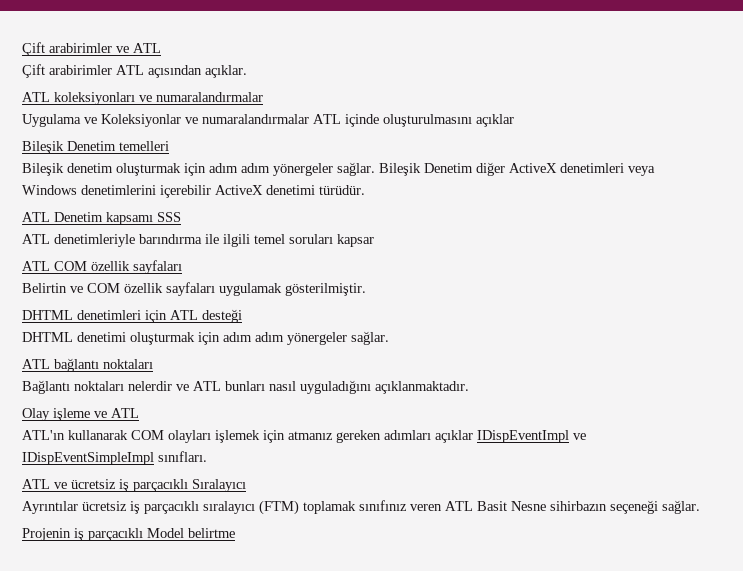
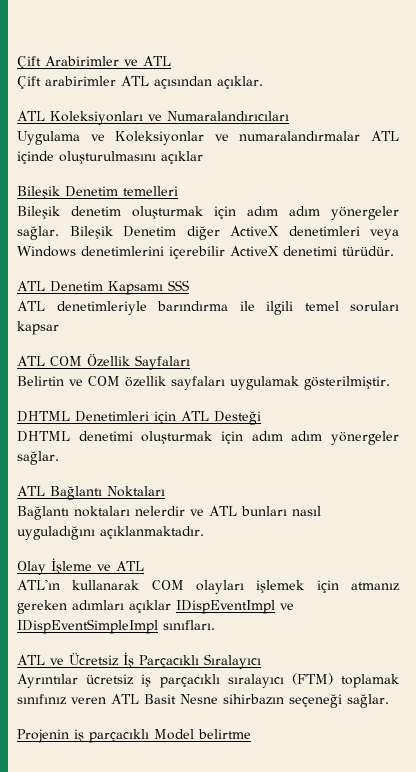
[22,42,112,56] Çift arabirimler -> [17,56,119,69] Çift Arabirimler
[54,92,263,105] koleksiyonları ve numaralandırmalar -> [50,111,289,125] Koleksiyonları ve Numaralandırıcıları
[106,212,153,225] kapsamı -> [108,281,163,295] Kapsamı
[91,260,182,274] özellik sayfaları -> [87,354,190,370] Özellik Sayfaları
[77,310,141,320] denetimleri -> [75,411,149,422] Denetimleri
[202,309,242,323] desteği -> [214,411,261,425] Desteği
[54,358,153,372] bağlantı noktaları -> [50,486,165,500] Bağlantı Noktaları
[53,408,90,421] işleme -> [51,558,92,574] İşleme
[71,479,188,492] ücretsiz iş parçacıklı -> [69,652,199,668] Ücretsiz İş Parçacıklı

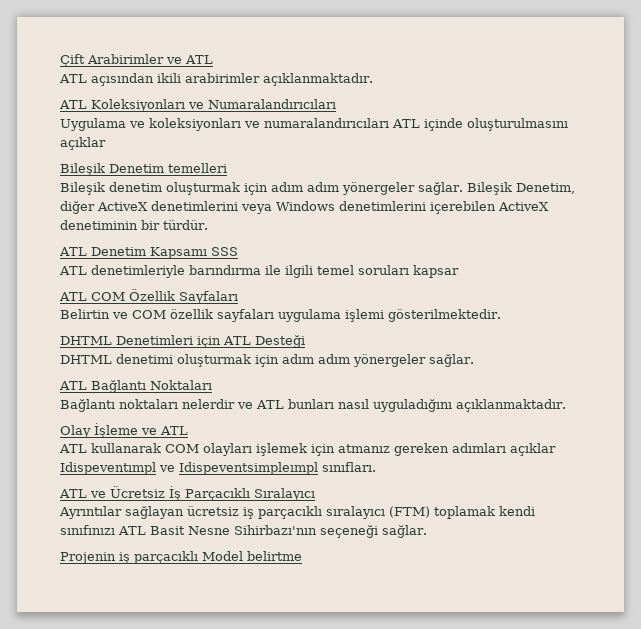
[17,76,263,89] Çift arabirimler ATL açısından açıklar. -> [59,73,373,86] ATL açısından ikili arabirimler açıklanmaktadır.
[115,131,361,145] Koleksiyonlar ve numaralandırmalar -> [149,118,389,131] koleksiyonları ve numaralandırıcıları
[123,226,176,237] Denetim -> [515,183,575,194] Denetim,
[288,226,360,236] denetimleri -> [151,201,238,211] denetimlerini
[169,246,394,259] içerebilir ActiveX denetimi türüdür. -> [430,201,549,214] [60,220,208,230] içerebilen ActiveX denetiminin bir türdür.
[230,376,390,390] uygulamak gösterilmiştir. -> [278,309,501,322] uygulama işlemi gösterilmektedir.
[17,579,60,590] ATL'ın -> [59,444,87,453] ATL
[176,600,294,614] [17,619,158,634] IDispEventImpl ve IDispEventSimpleImpl -> [60,462,318,475] Idispeventımpl ve Idispeventsimpleımpl
(78, 681) none -> [125,506,184,519] sağlayan
[17,694,106,705] sınıfınız veren -> [499,506,535,516] [60,525,115,535] kendi sınıfınızı
[223,694,284,705] sihirbazın -> [234,525,317,535] Sihirbazı'nın

